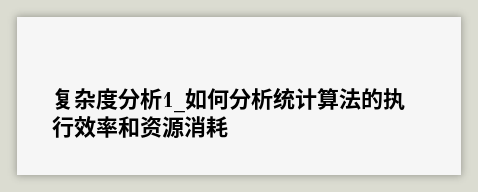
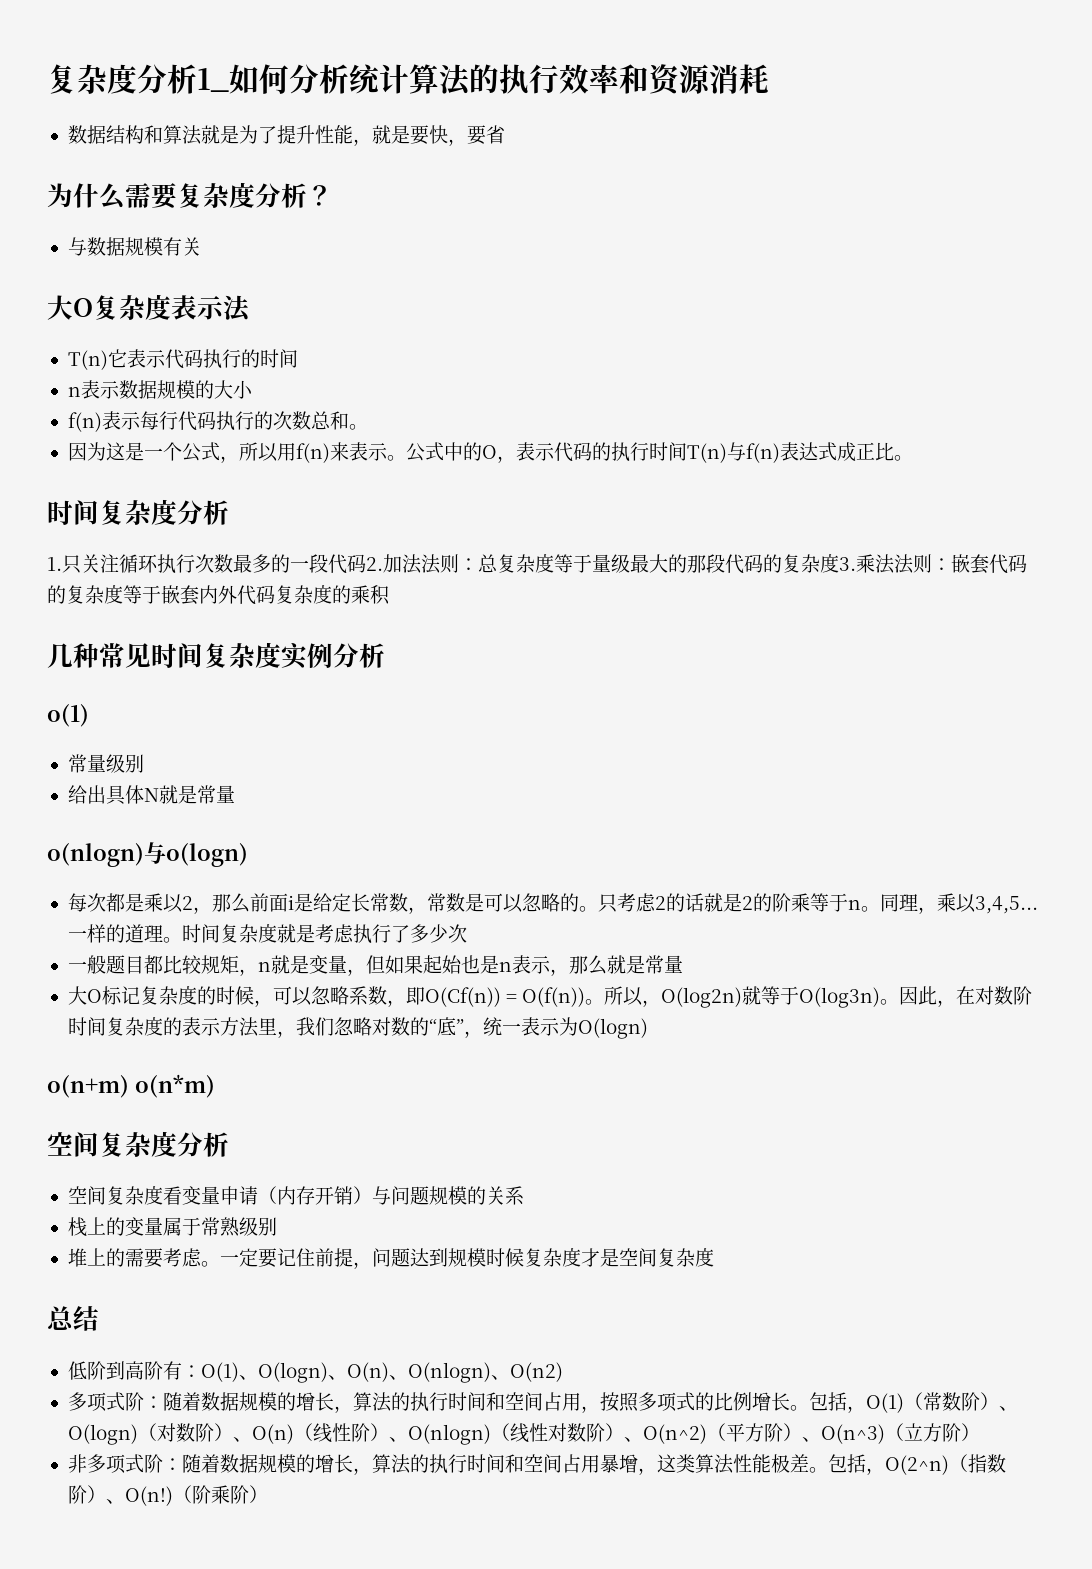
(228, 127) none -> [67,125,505,146] [47,182,333,210] [67,237,201,256] [47,294,251,322] [67,349,298,370] [67,380,253,399] [67,411,368,432] [67,442,913,463] [47,499,229,525] [47,554,1027,574] [47,585,390,605] [47,642,385,669] [47,704,89,727] [67,754,144,773] [67,785,235,805] [47,842,248,867] [67,893,1038,914] [67,924,467,944] [67,955,683,976] [67,986,1033,1008] [67,1017,648,1039] [47,1074,215,1098] [47,1131,229,1157] [67,1186,524,1205] [67,1217,277,1237] [67,1248,714,1269] [47,1306,99,1331] [67,1361,563,1383] [67,1392,1018,1413] [67,1423,980,1445] [67,1454,1006,1475] [67,1485,268,1506] // 数据结构和算法就是为了提升性能，就是要快，要省 // 为什么需要复杂度分析？ // 与数据规模有关 // 大O复杂度表示法 // T(n)它表示代码执行的时间 // n表示数据规模的大小 // f(n)表示每行代码执行的次数总和。 // 因为这是一个公式，所以用f(n)来表示。公式中的O，表示代码的执行时间T(n)与f(n)表达式成正比。 // 时间复杂度分析 // 1.只关注循环执行次数最多的一段代码2.加法法则：总复杂度等于量级最大的那段代码的复杂度3.乘法法则：嵌套代码的复杂度等于嵌套内外代码复杂度的乘积 // 几种常见时间复杂度实例分析 // o(1) // 常量级别 // 给出具体N就是常量 // o(nlogn)与o(logn) // 每次都是乘以2，那么前面i是给定长常数，常数是可以忽略的。只考虑2的话就是2的阶乘等于n。同理，乘以3,4,5...一样的道理。时间复杂度就是考虑执行了多少次 // 一般题目都比较规矩，n就是变量，但如果起始也是n表示，那么就是常量 // 大O标记复杂度的时候，可以忽略系数，即O(Cf(n)) = O(f(n))。所以，O(log2n)就等于O(log3n)。因此，在对数阶时间复杂度的表示方法里，我们忽略对数的“底”，统一表示为O(logn) // o(n+m) o(n*m) // 空间复杂度分析 // 空间复杂度看变量申请（内存开销）与问题规模的关系 // 栈上的变量属于常熟级别 // 堆上的需要考虑。一定要记住前提，问题达到规模时候复杂度才是空间复杂度 // 总结 // 低阶到高阶有：O(1)、O(logn)、O(n)、O(nlogn)、O(n2) // 多项式阶：随着数据规模的增长，算法的执行时间和空间占用，按照多项式的比例增长。包括，O(1)（常数阶）、O(logn)（对数阶）、O(n)（线性阶）、O(nlogn)（线性对数阶）、O(n^2)（平方阶）、O(n^3)（立方阶） // 非多项式阶：随着数据规模的增长，算法的执行时间和空间占用暴增，这类算法性能极差。包括，O(2^n)（指数阶）、O(n!)（阶乘阶）

